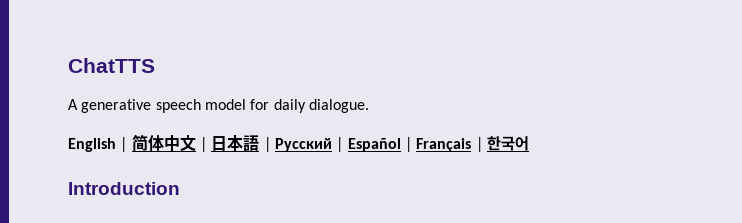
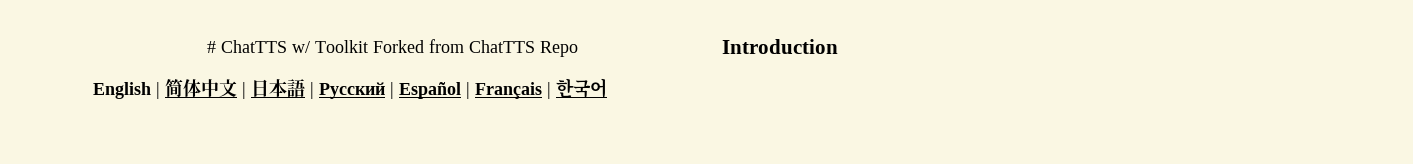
[68,58,155,73] [68,99,369,113] ChatTTS // A generative speech model for daily dialogue. -> [206,39,578,57] # ChatTTS w/ Toolkit Forked from ChatTTS Repo

